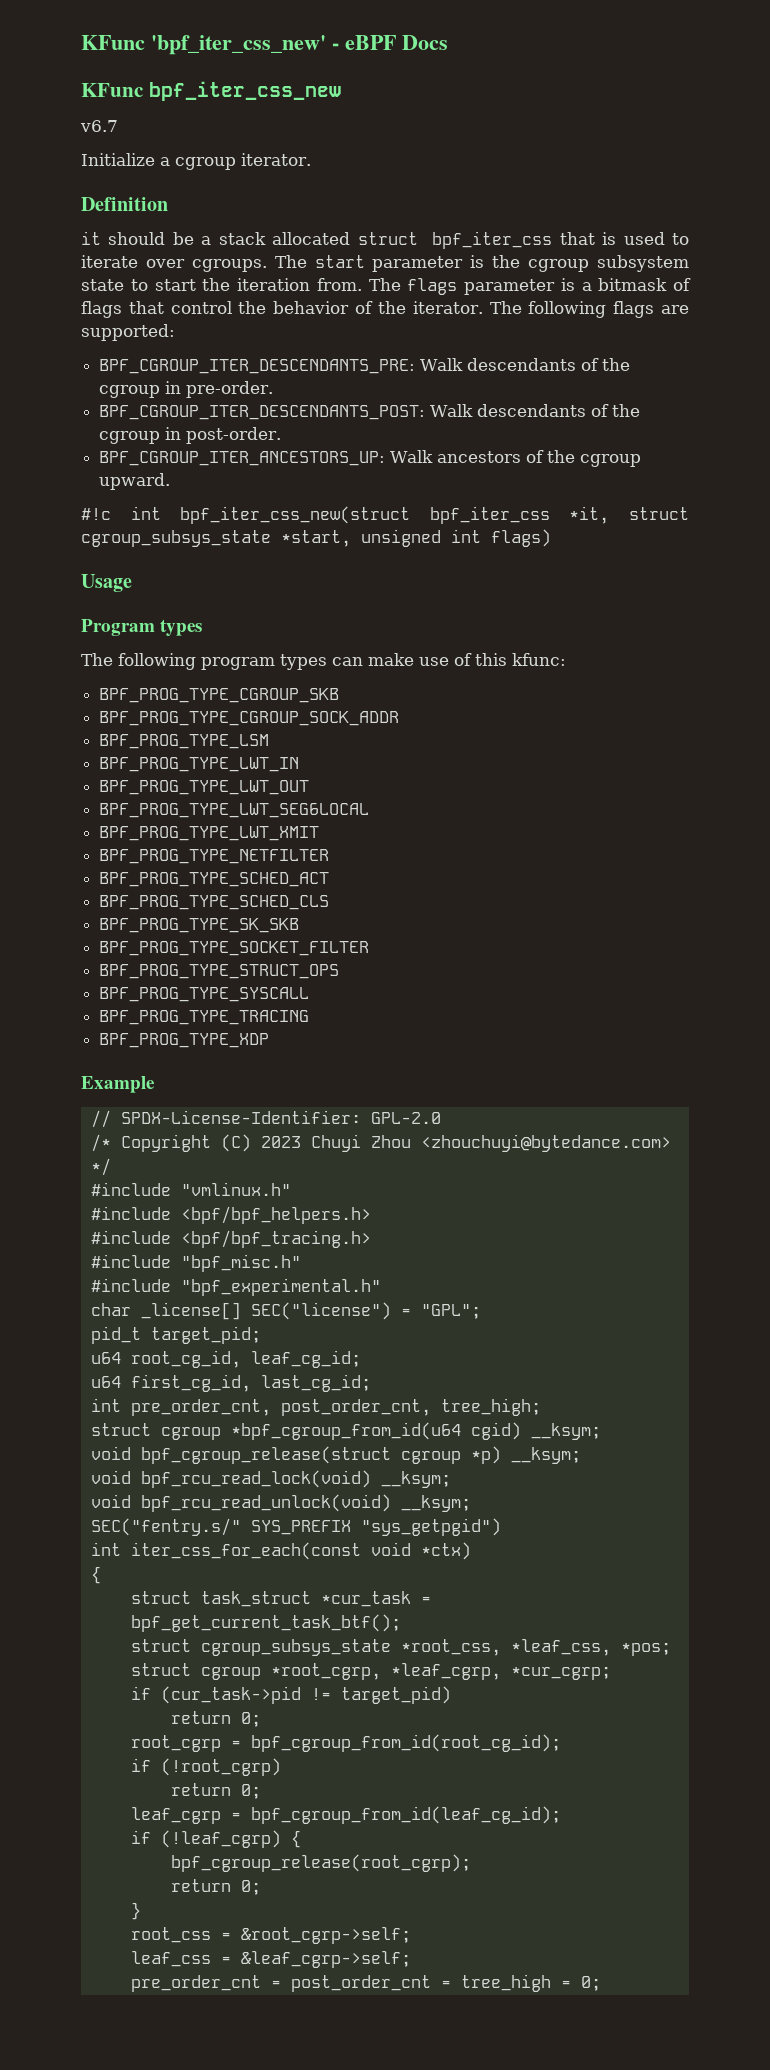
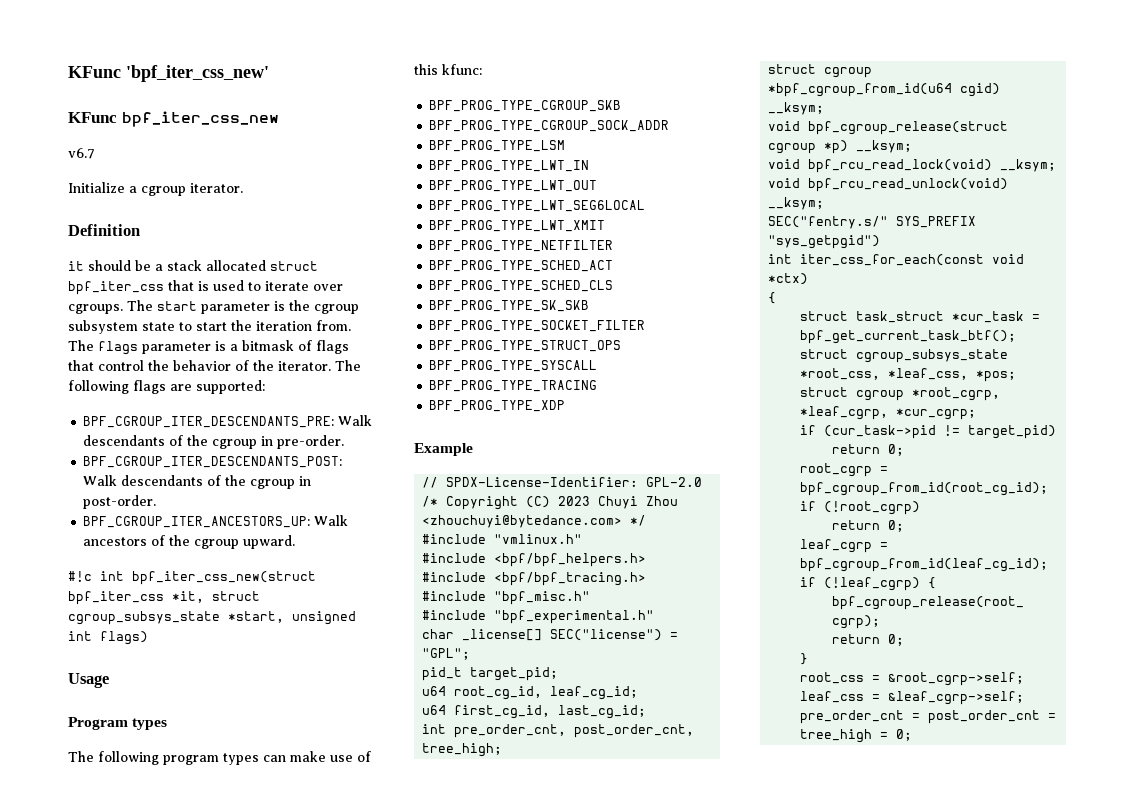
[332,35,448,50] - eBPF Docs -> (269, 73) none

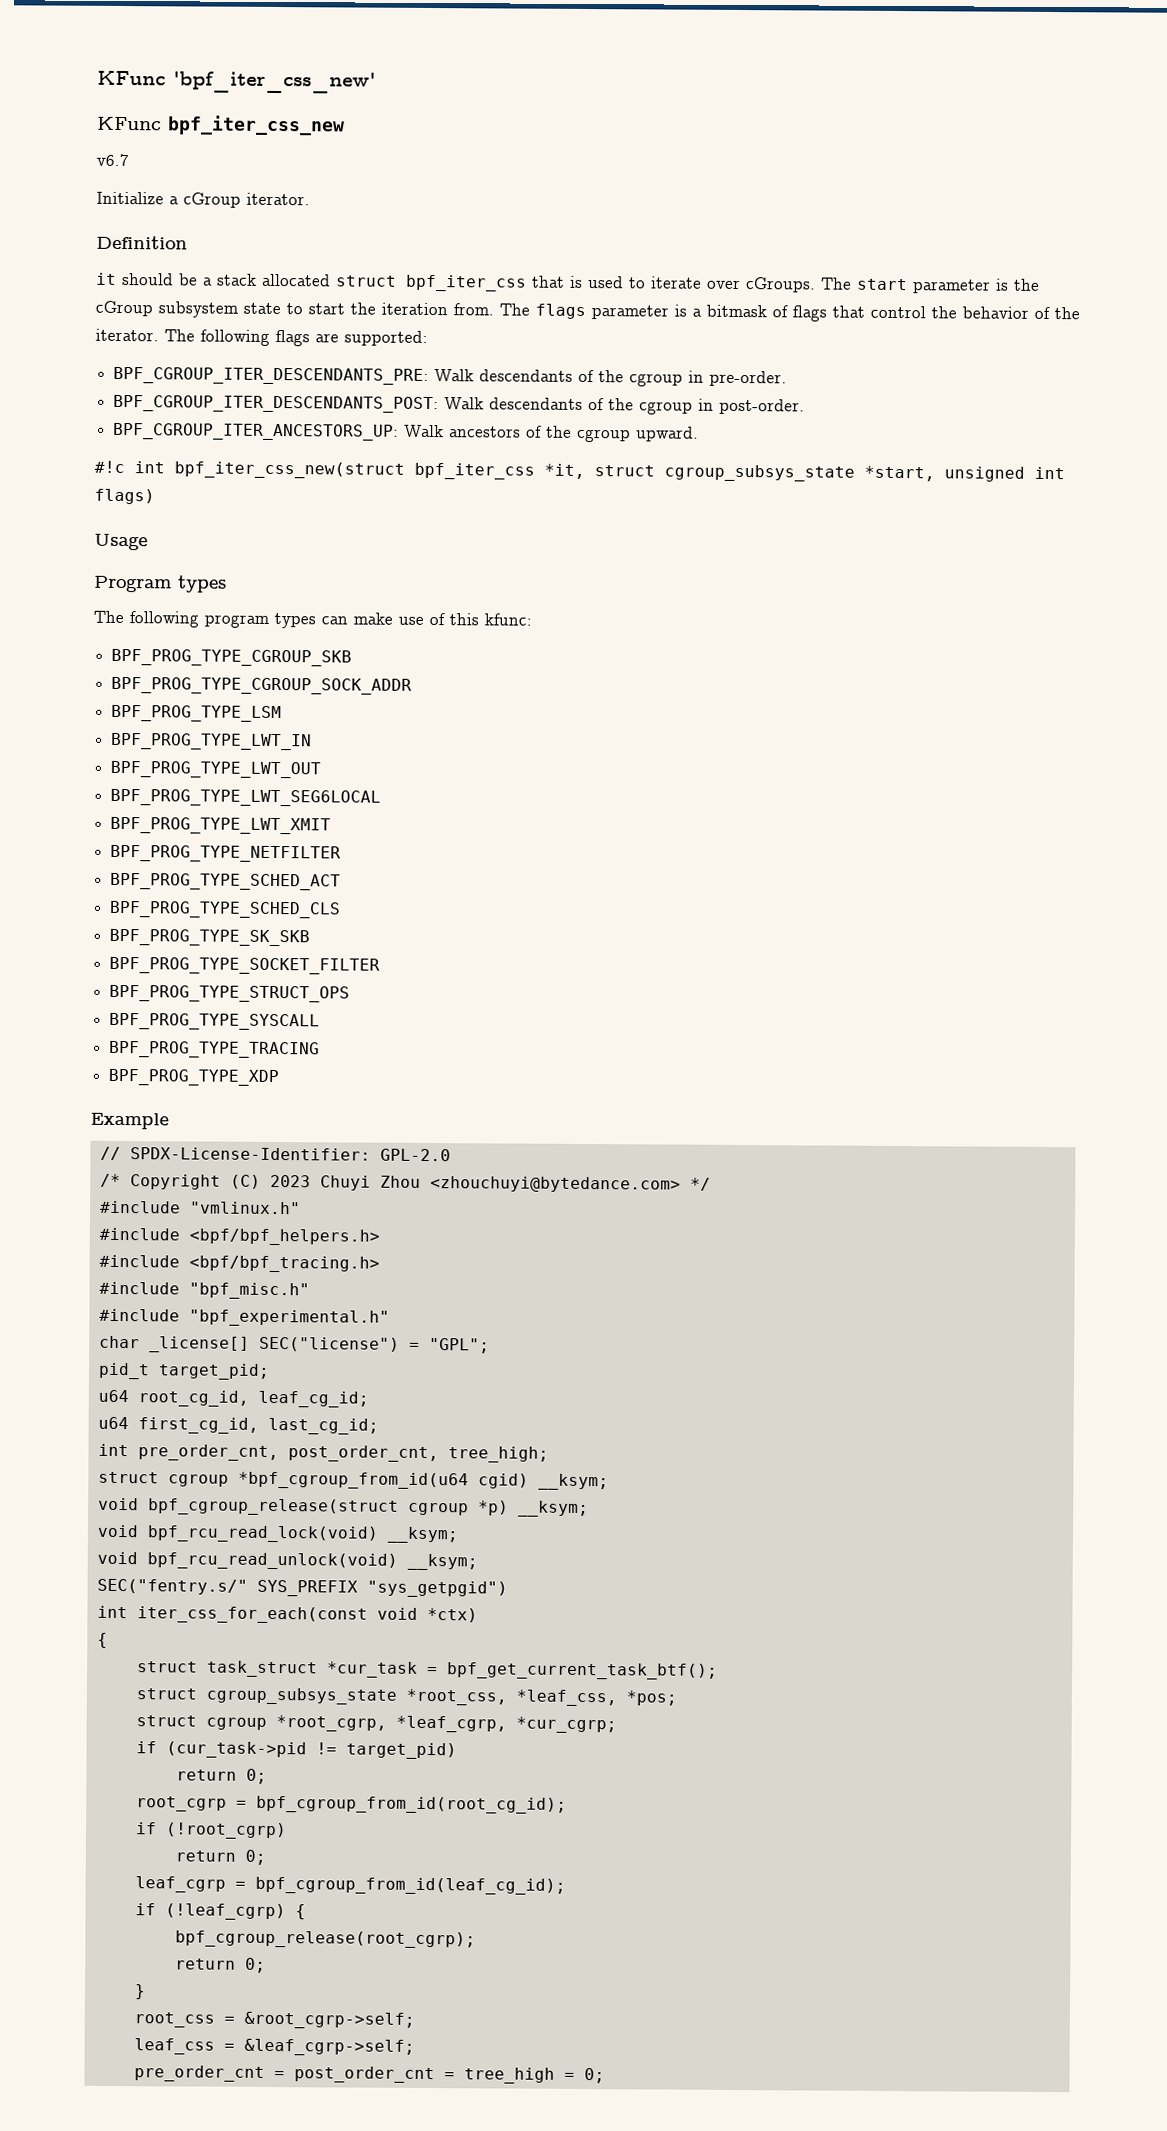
[141,186,186,196] cgroup -> [183,192,241,208] cGroup
[68,304,123,314] cgroups. -> [745,277,816,293] cGroups.
[314,304,359,314] cgroup -> [95,300,153,317] cGroup

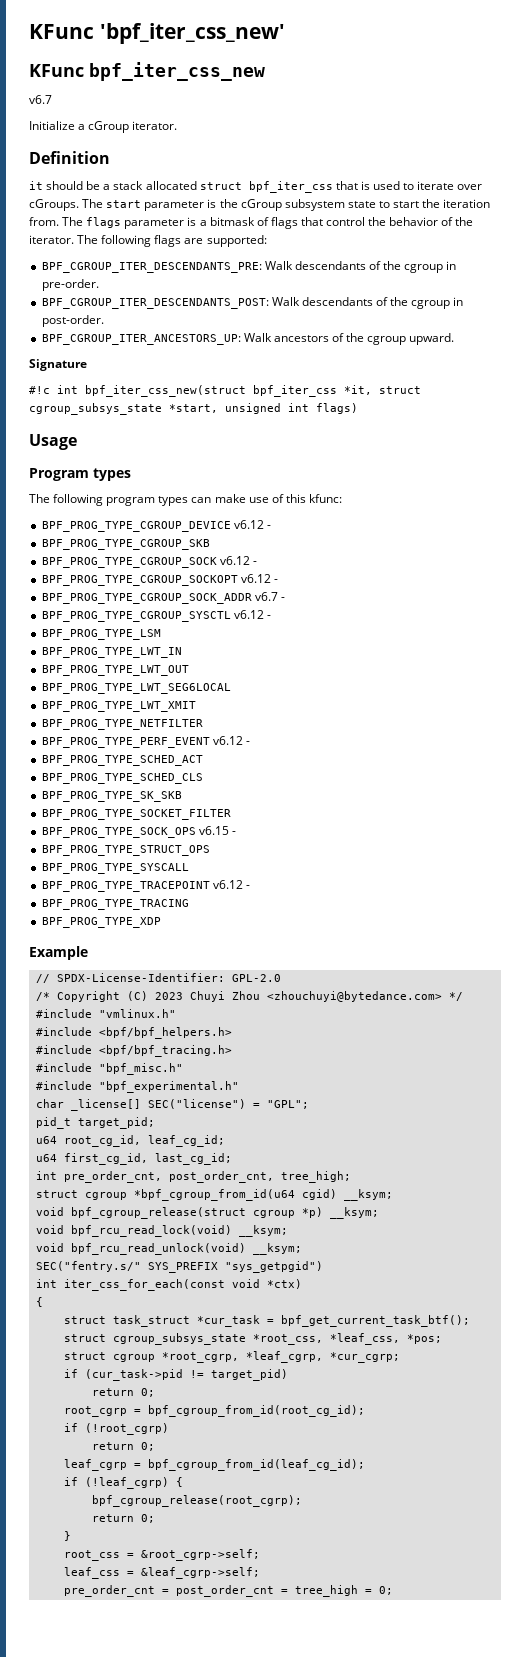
(700, 434) none -> [29,359,87,371] // Signature
[111,648,353,667] [111,676,413,695] BPF_PROG_TYPE_CGROUP_SKB // BPF_PROG_TYPE_CGROUP_SOCK_ADDR -> [41,520,271,532] [41,539,210,550] [41,556,257,568] [41,574,278,586] [41,592,285,604] [41,610,271,622] BPF_PROG_TYPE_CGROUP_DEVICE v6.12 - // BPF_PROG_TYPE_CGROUP_SKB // BPF_PROG_TYPE_CGROUP_SOCK v6.12 - // BPF_PROG_TYPE_CGROUP_SOCKOPT v6.12 - // BPF_PROG_TYPE_CGROUP_SOCK_ADDR v6.7 - // BPF_PROG_TYPE_CGROUP_SYSCTL v6.12 -
(342, 853) none -> [41,736,250,748] // BPF_PROG_TYPE_PERF_EVENT v6.12 -
(381, 965) none -> [41,826,236,838] // BPF_PROG_TYPE_SOCK_OPS v6.15 -
(321, 1021) none -> [41,880,250,892] // BPF_PROG_TYPE_TRACEPOINT v6.12 -

